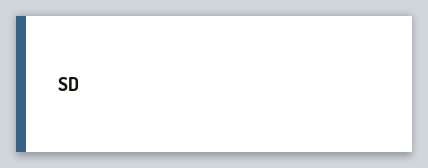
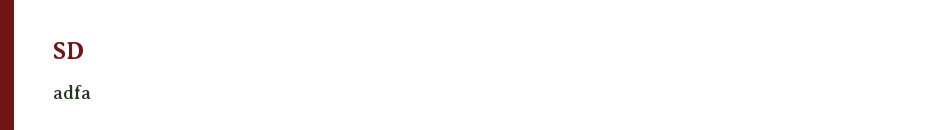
(79, 84) none -> [53,85,91,99] // adfa

